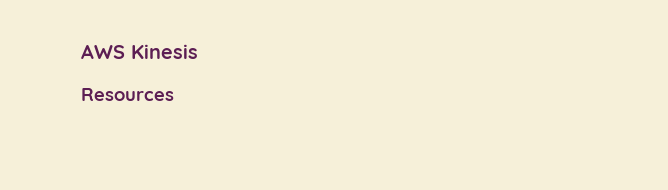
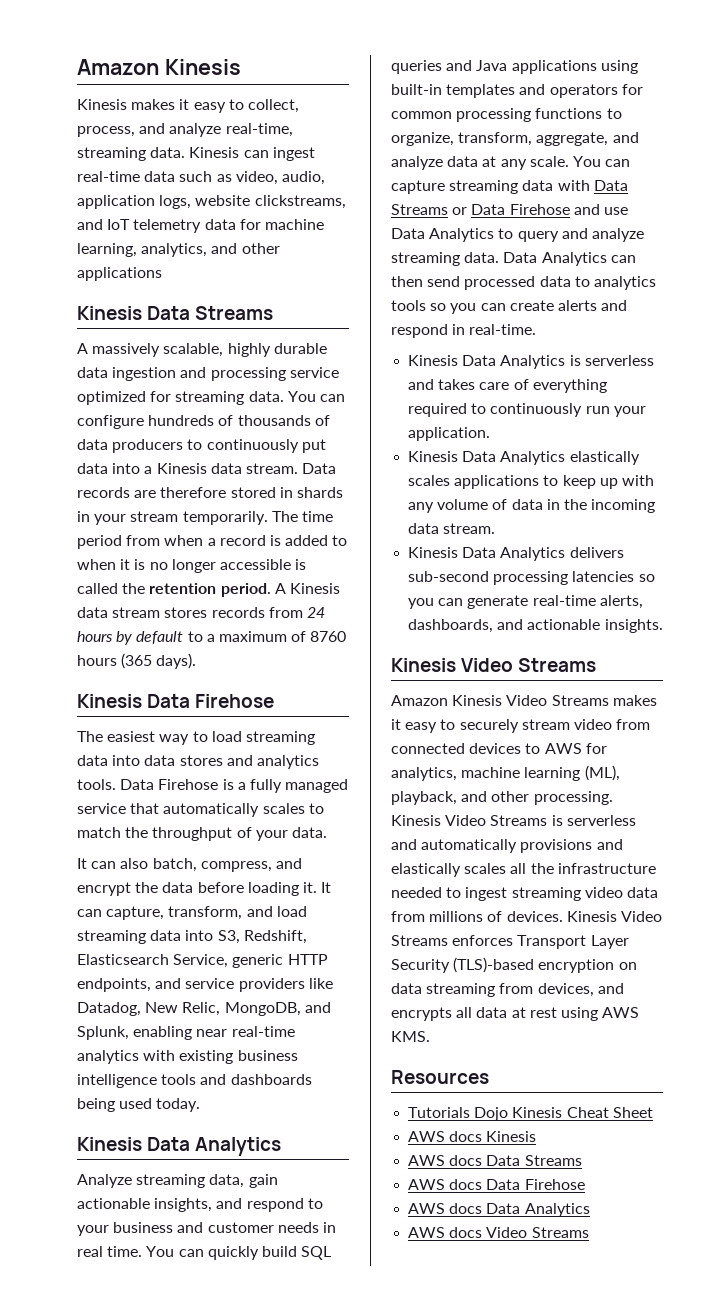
[81,44,198,59] [81,88,174,101] AWS Kinesis // Resources -> [77,59,241,75] [77,99,299,113] [77,123,293,137] [77,147,315,161] [77,171,325,185] [77,195,346,209] [77,219,324,233] [77,243,280,257] [77,267,162,281] [77,306,274,320] [77,343,327,357] [77,367,339,381] [77,391,345,405] [77,415,330,429] [77,439,326,453] [77,463,337,474] [77,487,343,498] [77,511,333,525] [77,535,348,549] [77,559,307,573] [77,583,340,597] [77,607,325,618] [77,631,347,645] [77,653,197,669] [77,694,275,708] [77,731,315,745] [77,755,319,769] [77,779,349,793] [77,803,324,817] [77,827,327,841] [77,858,302,872] [77,882,332,896] [77,906,307,920] [77,930,307,944] [77,954,328,968] [77,978,333,992] [77,1002,331,1016] [77,1026,295,1040] [77,1050,298,1064] [77,1074,312,1088] [77,1098,201,1112] [77,1137,282,1156] [77,1174,278,1188] [77,1198,323,1212] [77,1222,336,1236] [77,1246,332,1260] [391,60,638,74] [391,84,643,98] [391,108,622,122] [391,132,639,146] [391,156,631,170] [391,180,628,194] [391,204,628,215] [391,228,644,242] [391,252,636,266] [391,276,656,290] [391,300,628,314] [391,324,537,338] [408,355,654,369] [408,379,607,393] [408,403,646,417] [408,427,491,441] [408,451,640,465] [408,475,654,489] [408,499,656,513] [408,523,496,534] [408,547,624,561] [408,571,655,585] [408,595,643,609] [408,619,663,633] [391,658,597,672] [391,695,657,706] [391,719,651,733] [391,743,607,754] [391,765,620,781] [391,791,613,805] [391,815,636,826] [391,839,623,853] [391,863,656,877] [391,887,658,901] [391,911,662,922] [391,935,629,949] [391,957,637,973] [391,983,624,997] [391,1007,640,1021] [391,1031,430,1042] [391,1070,489,1084] [408,1107,653,1121] [408,1131,537,1142] [408,1155,582,1166] [408,1179,585,1190] [408,1203,590,1217] [408,1227,589,1238] Amazon Kinesis // Kinesis makes it easy to collect, process, and analyze real-time, streaming data. Kinesis can ingest real-time data such as video, audio, application logs, website clickstreams, and IoT telemetry data for machine learning, analytics, and other applications // Kinesis Data Streams // A massively scalable, highly durable data ingestion and processing service optimized for streaming data. You can configure hundreds of thousands of data producers to continuously put data into a Kinesis data stream. Data records are therefore stored in shards in your stream temporarily. The time period from when a record is added to when it is no longer accessible is called the retention period. A Kinesis data stream stores records from 24 hours by default to a maximum of 8760 hours (365 days). // Kinesis Data Firehose // The easiest way to load streaming data into data stores and analytics tools. Data Firehose is a fully managed service that automatically scales to match the throughput of your data. // It can also batch, compress, and encrypt the data before loading it. It can capture, transform, and load streaming data into S3, Redshift, Elasticsearch Service, generic HTTP endpoints, and service providers like Datadog, New Relic, MongoDB, and Splunk, enabling near real-time analytics with existing business intelligence tools and dashboards being used today. // Kinesis Data Analytics // Analyze streaming data, gain actionable insights, and respond to your business and customer needs in real time. You can quickly build SQL queries and Java applications using built-in templates and operators for common processing functions to organize, transform, aggregate, and analyze data at any scale. You can capture streaming data with Data Streams or Data Firehose and use Data Analytics to query and analyze streaming data. Data Analytics can then send processed data to analytics tools so you can create alerts and respond in real-time. // Kinesis Data Analytics is serverless and takes care of everything required to continuously run your application. // Kinesis Data Analytics elastically scales applications to keep up with any volume of data in the incoming data stream. // Kinesis Data Analytics delivers sub-second processing latencies so you can generate real-time alerts, dashboards, and actionable insights. // Kinesis Video Streams // Amazon Kinesis Video Streams makes it easy to securely stream video from connected devices to AWS for analytics, machine learning (ML), playback, and other processing. Kinesis Video Streams is serverless and automatically provisions and elastically scales all the infrastructure needed to ingest streaming video data from millions of devices. Kinesis Video Streams enforces Transport Layer Security (TLS)-based encryption on data streaming from devices, and encrypts all data at rest using AWS KMS. // Resources // Tutorials Dojo Kinesis Cheat Sheet // AWS docs Kinesis // AWS docs Data Streams // AWS docs Data Firehose // AWS docs Data Analytics // AWS docs Video Streams

